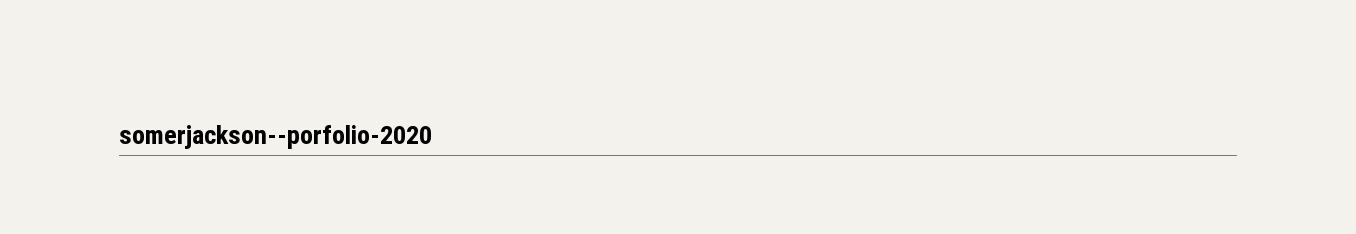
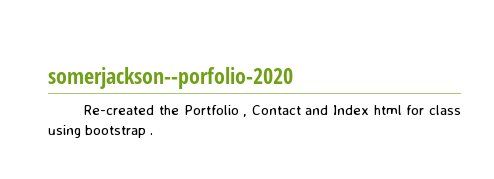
(432, 137) none -> [84,105,461,117] [48,125,153,138] // Re-created the Portfolio , Contact and Index html for class using bootstrap .

